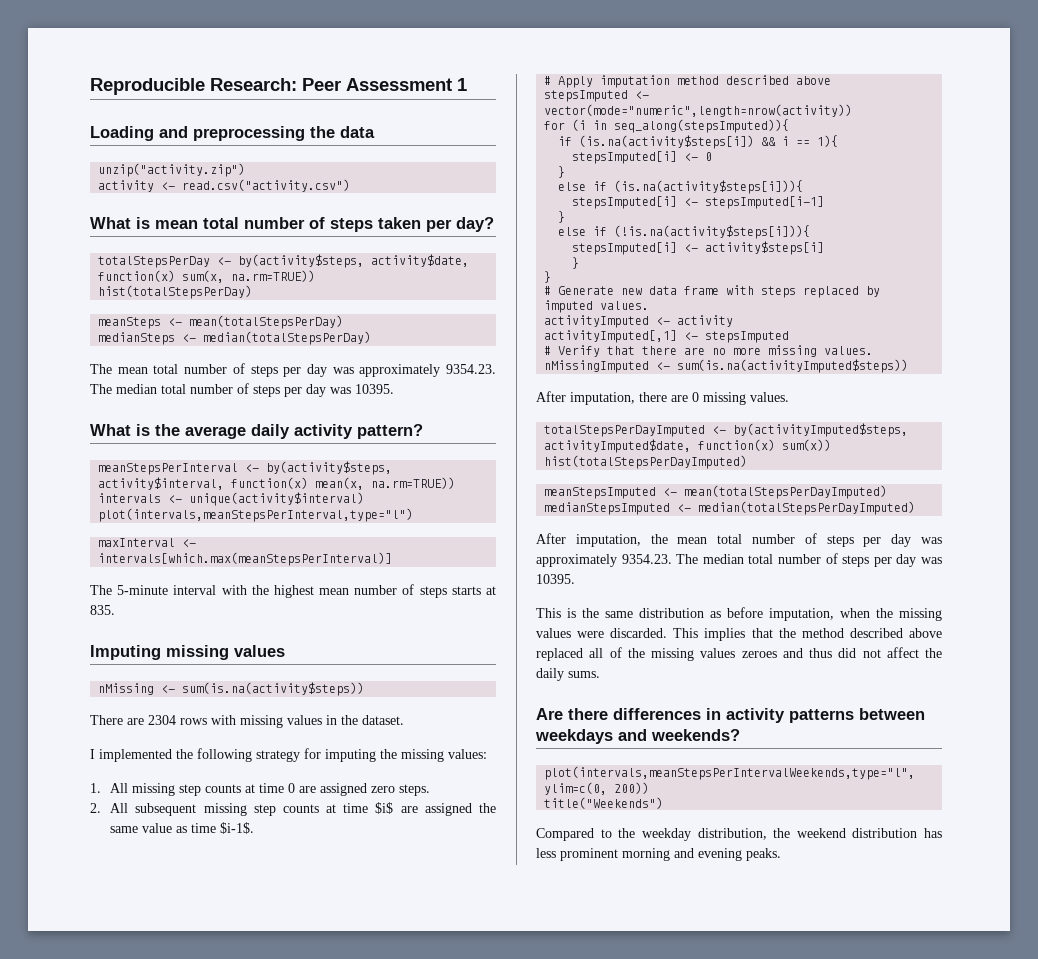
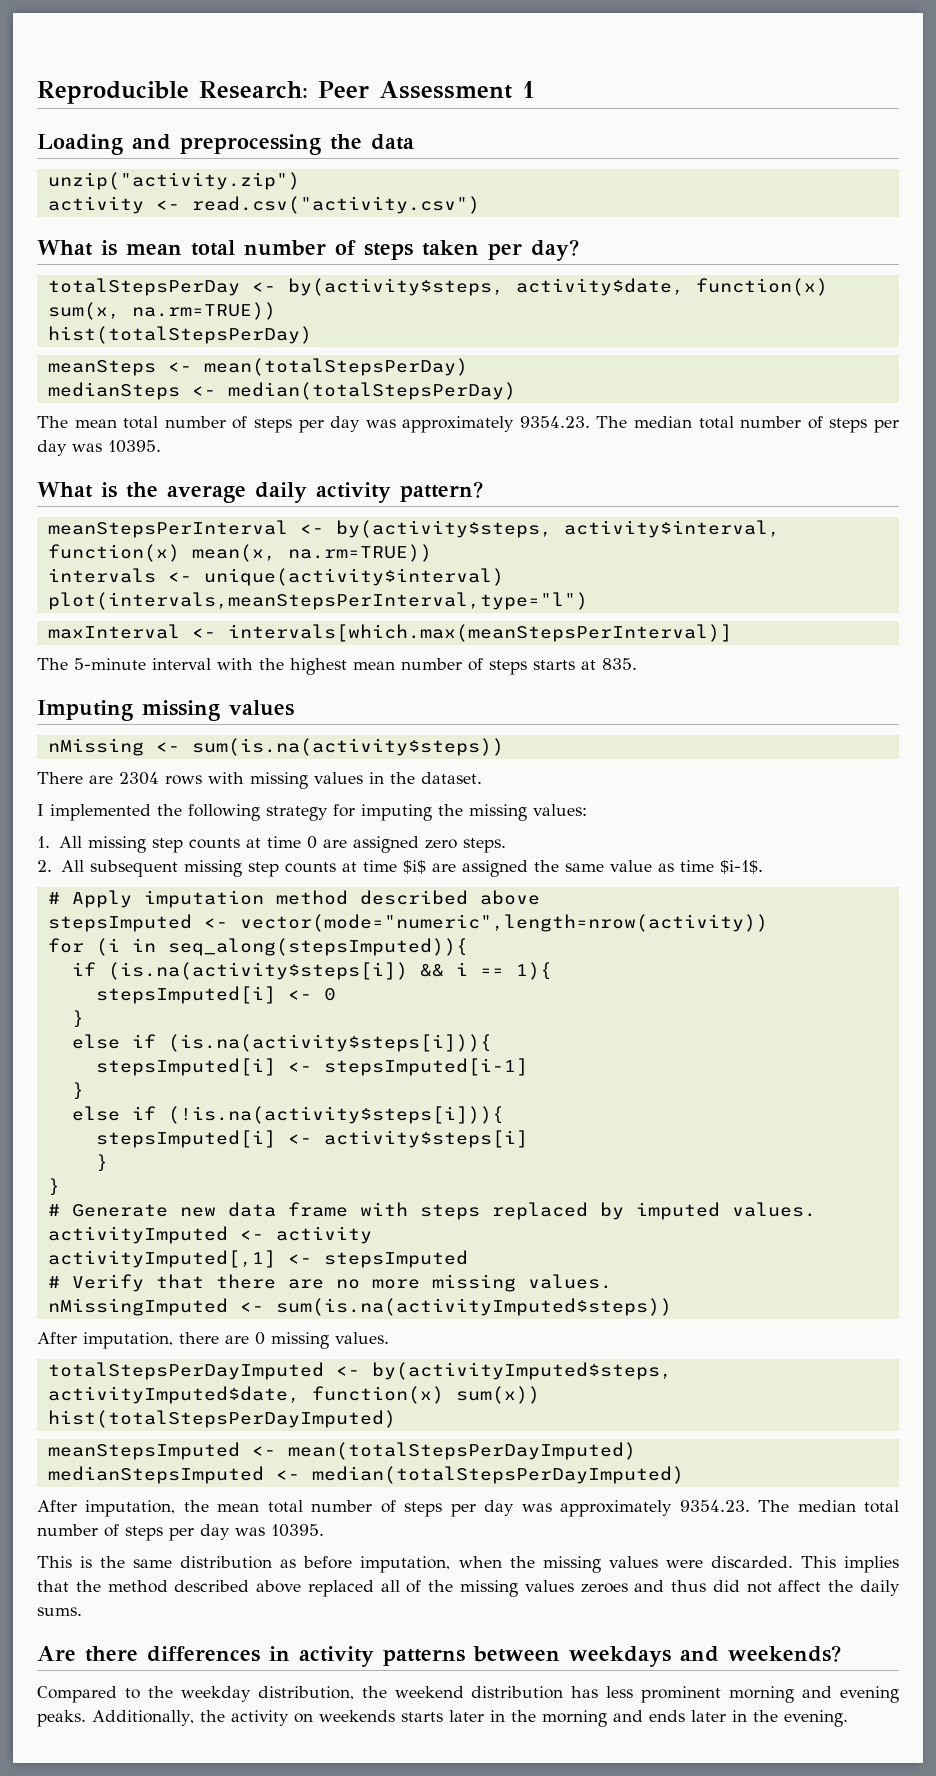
[544,766,916,780] [544,782,650,795] [544,797,664,809] // plot(intervals,meanStepsPerIntervalWeekends,type="l", ylim=c(0, 200)) // title("Weekends") -> (841, 1653) none
(781, 854) none -> [92,1710,848,1727] Additionally, the activity on weekends starts later in the morning and ends later in the evening.

